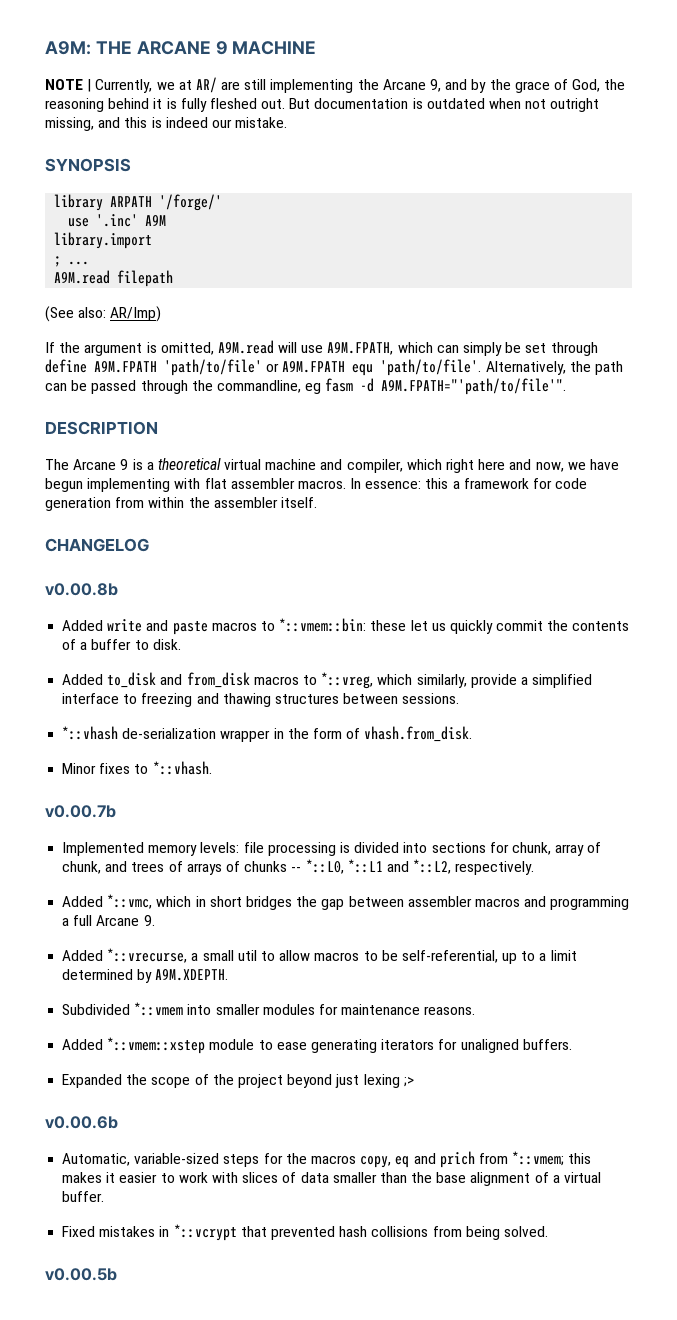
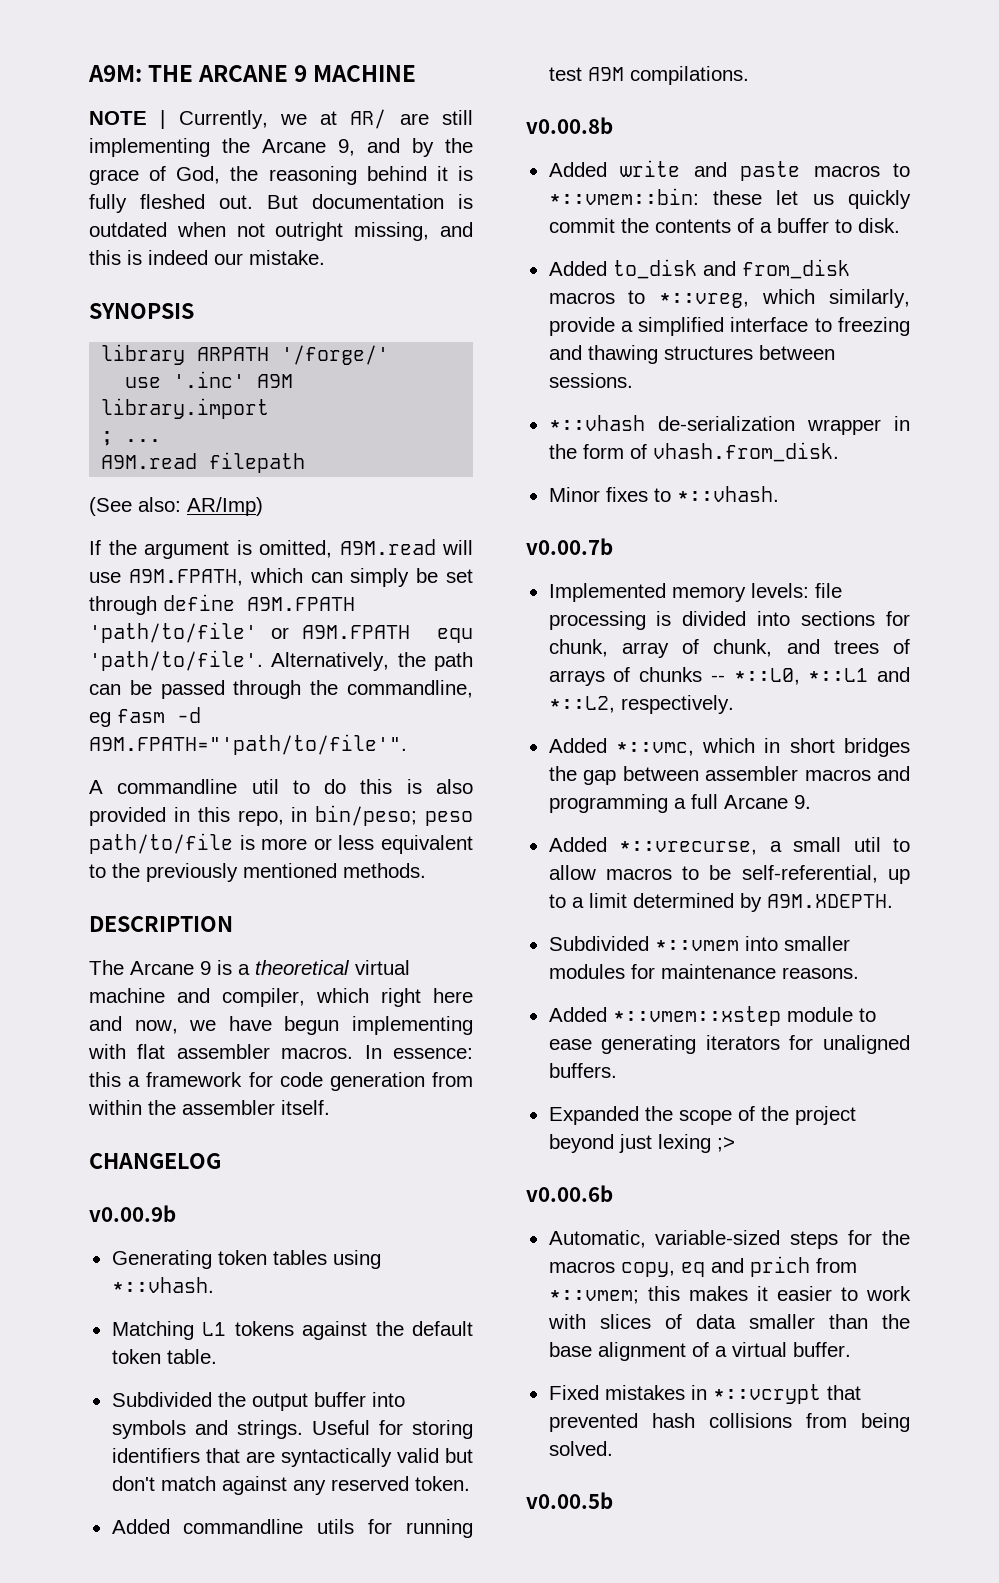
(567, 386) none -> [89,779,473,794] [89,805,473,826] [89,833,473,854] [89,863,426,882] // A commandline util to do this is also provided in this repo, in bin/peso; peso path/to/file is more or less equivalent to the previously mentioned methods.
(149, 545) none -> [89,1205,176,1222] [111,1250,381,1269] [111,1277,214,1293] [111,1321,473,1340] [111,1349,217,1364] [111,1392,405,1411] [111,1420,473,1439] [111,1448,473,1467] [111,1476,470,1495] [111,1519,473,1538] [548,66,749,85] // v0.00.9b // Generating token tables using *::vhash. // Matching L1 tokens against the default token table. // Subdivided the output buffer into symbols and strings. Useful for storing identifiers that are syntactically valid but don't match against any reserved token. // Added commandline utils for running test A9M compilations.

